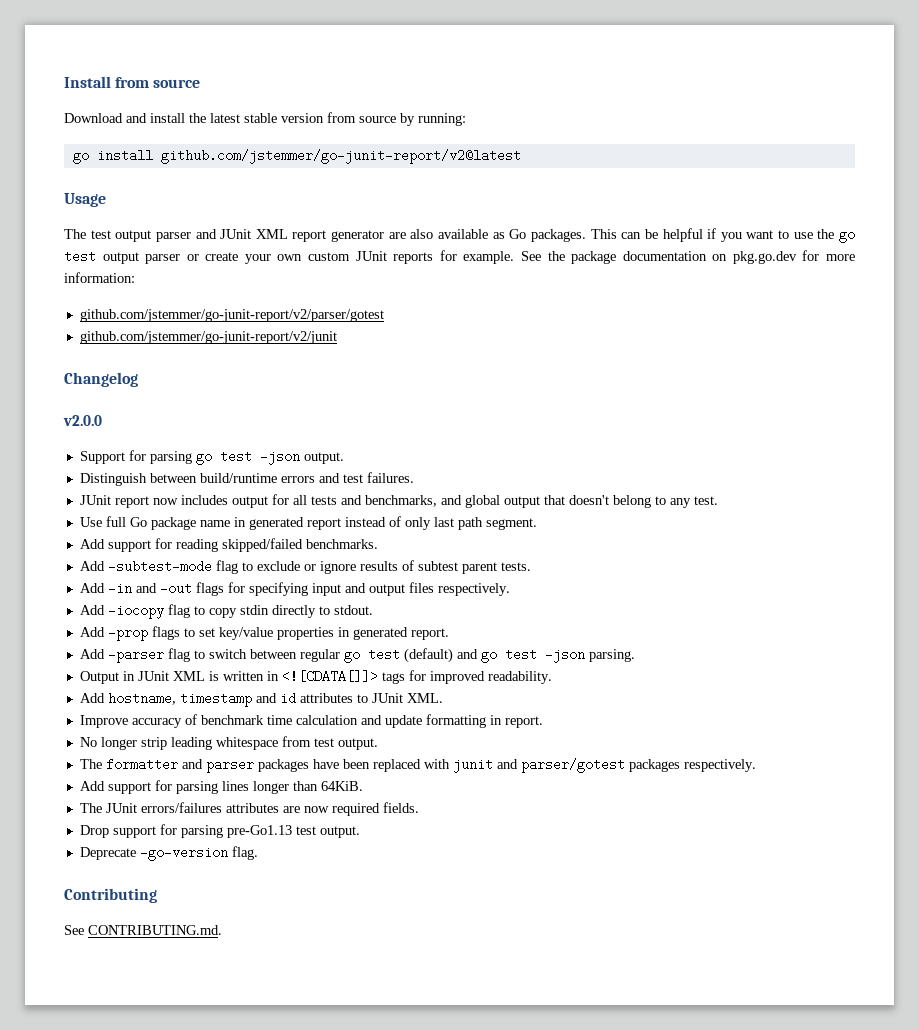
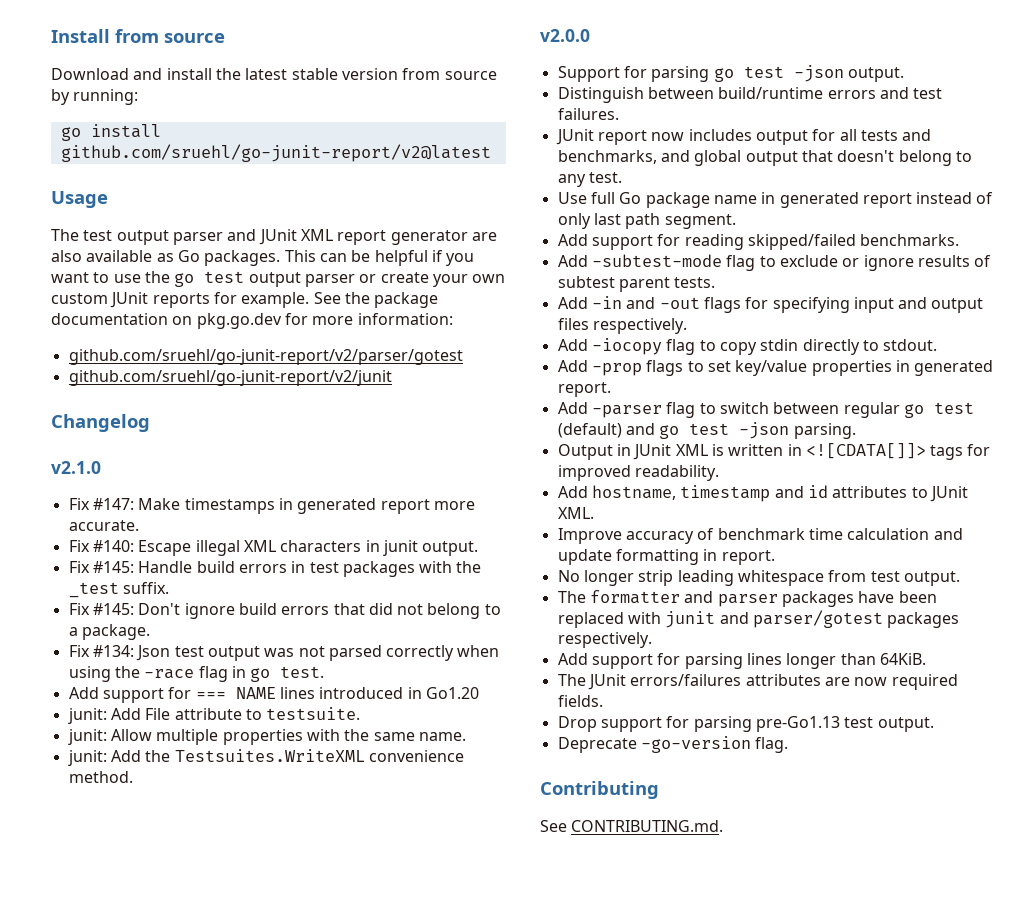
[160,149,521,164] github.com/jstemmer/go-junit-report/v2@latest -> [60,144,491,162] github.com/sruehl/go-junit-report/v2@latest
[79,309,384,322] [79,331,337,344] github.com/jstemmer/go-junit-report/v2/parser/gotest // github.com/jstemmer/go-junit-report/v2/junit -> [68,349,463,365] [68,370,392,386] github.com/sruehl/go-junit-report/v2/parser/gotest // github.com/sruehl/go-junit-report/v2/junit
(138, 379) none -> [51,461,101,474] [68,498,475,514] [68,520,139,531] [68,540,479,556] [68,561,482,577] [68,582,169,598] [68,603,501,619] [68,624,150,640] [68,645,500,661] [68,666,325,682] [68,687,479,703] [67,707,361,724] [67,729,466,745] [67,749,464,766] [68,771,133,783] // v2.1.0 // Fix #147: Make timestamps in generated report more accurate. // Fix #140: Escape illegal XML characters in junit output. // Fix #145: Handle build errors in test packages with the _test suffix. // Fix #145: Don't ignore build errors that did not belong to a package. // Fix #134: Json test output was not parsed correctly when using the -race flag in go test. // Add support for === NAME lines introduced in Go1.20 // junit: Add File attribute to testsuite. // junit: Allow multiple properties with the same name. // junit: Add the Testsuites.WriteXML convenience method.

